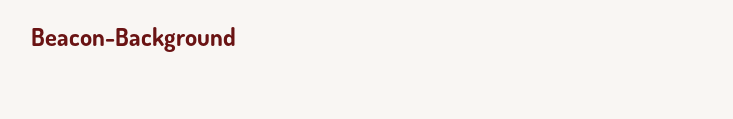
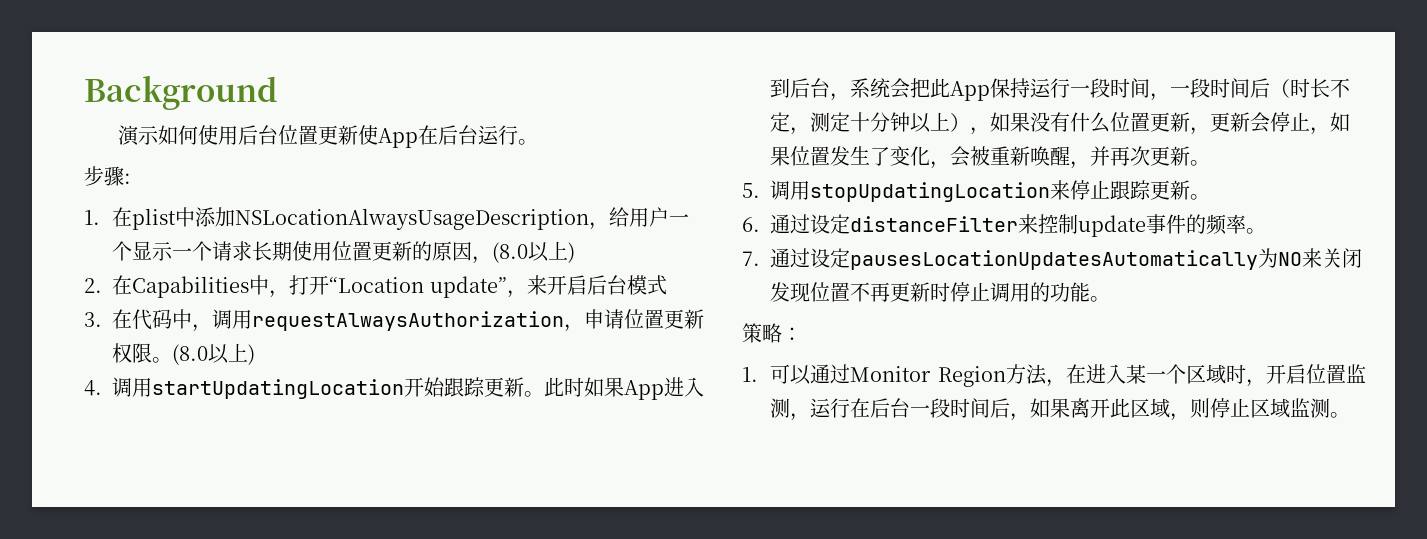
[31,27,236,52] Beacon-Background -> [84,75,277,110] [118,125,539,148] [84,166,131,186] [84,207,690,230] [112,241,576,264] [84,275,667,298] [84,309,705,332] [112,343,256,365] [84,377,705,400] [770,78,1351,101] [770,112,1351,135] [770,146,1211,169] [742,180,1211,202] [742,214,1267,237] [742,248,1363,270] [770,282,1111,302] [742,323,802,343] [742,364,1366,387] [770,398,1351,421] Background // 演示如何使用后台位置更新使App在后台运行。 // 步骤: // 1.在plist中添加NSLocationAlwaysUsageDescription，给用户一个显示一个请求长期使用位置更新的原因，(8.0以上) // 2.在Capabilities中，打开“Location update”，来开启后台模式 // 3.在代码中，调用requestAlwaysAuthorization，申请位置更新权限。(8.0以上) // 4.调用startUpdatingLocation开始跟踪更新。此时如果App进入到后台，系统会把此App保持运行一段时间，一段时间后（时长不定，测定十分钟以上），如果没有什么位置更新，更新会停止，如果位置发生了变化，会被重新唤醒，并再次更新。 // 5.调用stopUpdatingLocation来停止跟踪更新。 // 6.通过设定distanceFilter来控制update事件的频率。 // 7.通过设定pausesLocationUpdatesAutomatically为NO来关闭发现位置不再更新时停止调用的功能。 // 策略： // 1.可以通过Monitor Region方法，在进入某一个区域时，开启位置监测，运行在后台一段时间后，如果离开此区域，则停止区域监测。

